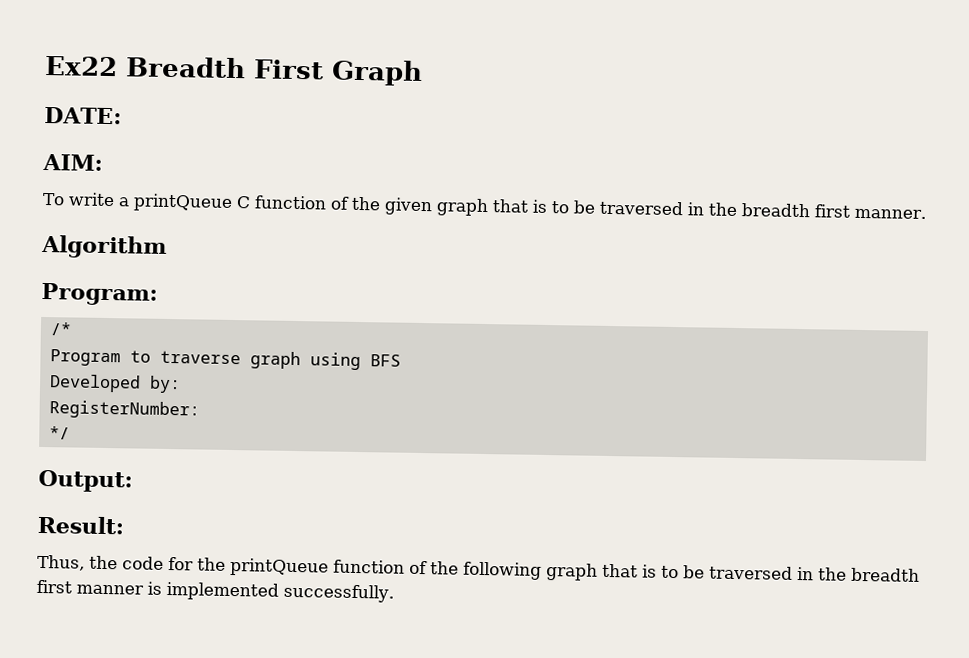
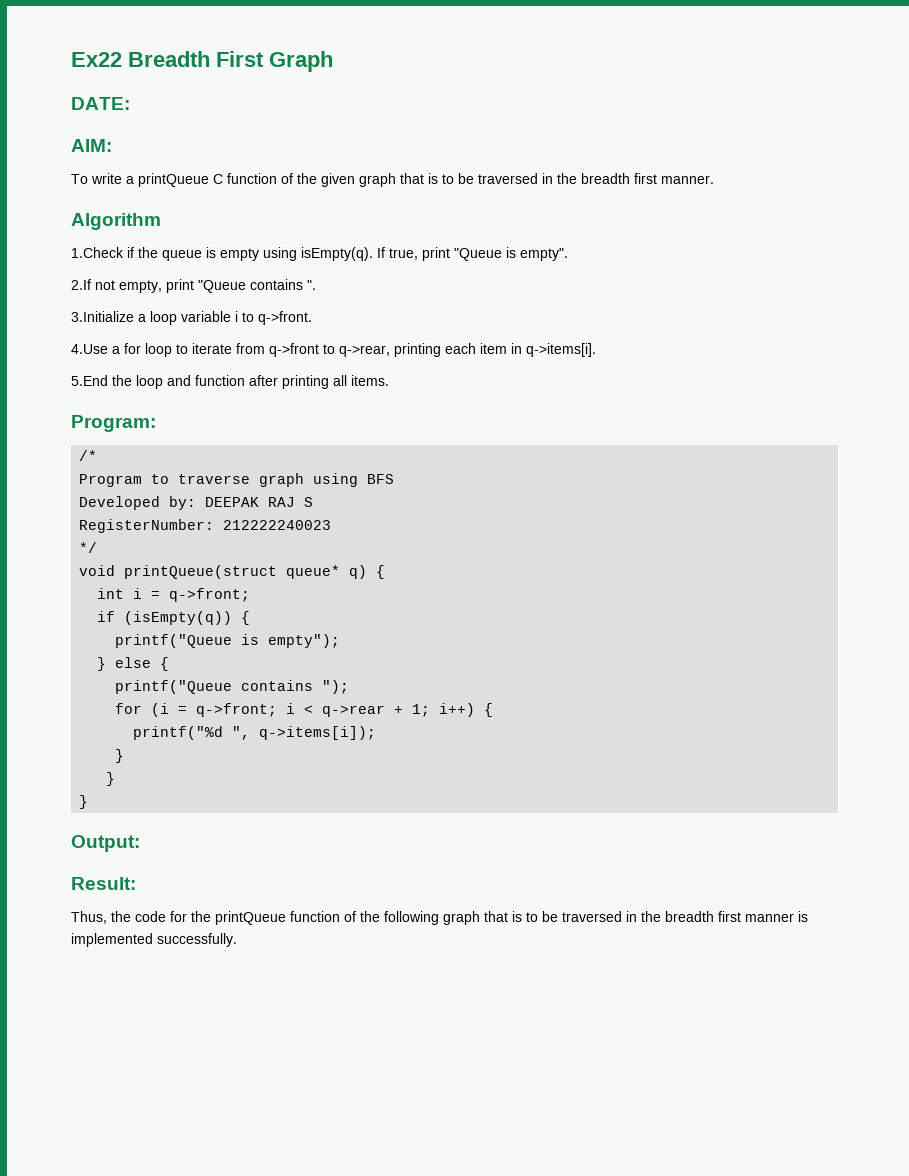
(167, 246) none -> [71,247,568,261] [71,279,316,293] [71,311,312,325] [71,343,596,357] [71,375,389,389] // 1.Check if the queue is empty using isEmpty(q). If true, print "Queue is empty". // 2.If not empty, print "Queue contains ". // 3.Initialize a loop variable i to q->front. // 4.Use a for loop to iterate from q->front to q->rear, printing each item in q->items[i]. // 5.End the loop and function after printing all items.
(181, 384) none -> [205,497,314,507] DEEPAK RAJ S
(200, 410) none -> [223,520,332,530] 212222240023
(70, 433) none -> [79,565,386,579] [97,588,251,602] [97,611,251,625] [115,634,341,648] [97,657,170,671] [115,680,350,694] [115,703,494,717] [133,726,377,740] [115,749,125,763] [106,772,116,786] [79,795,89,809] // void printQueue(struct queue* q) { // int i = q->front; // if (isEmpty(q)) { // printf("Queue is empty"); // } else { // printf("Queue contains "); // for (i = q->front; i < q->rear + 1; i++) { // printf("%d ", q->items[i]); // } // } // }

